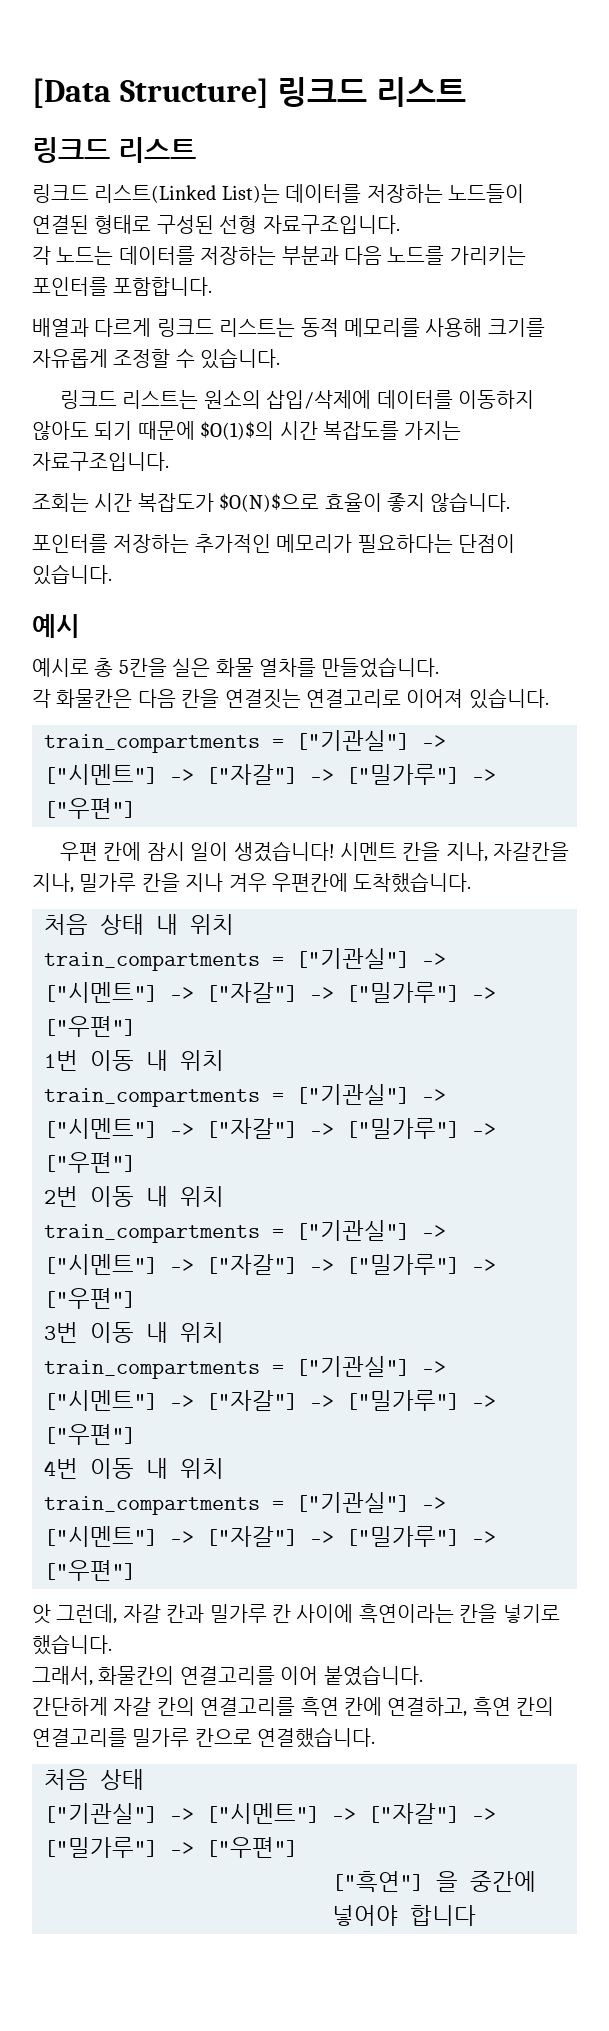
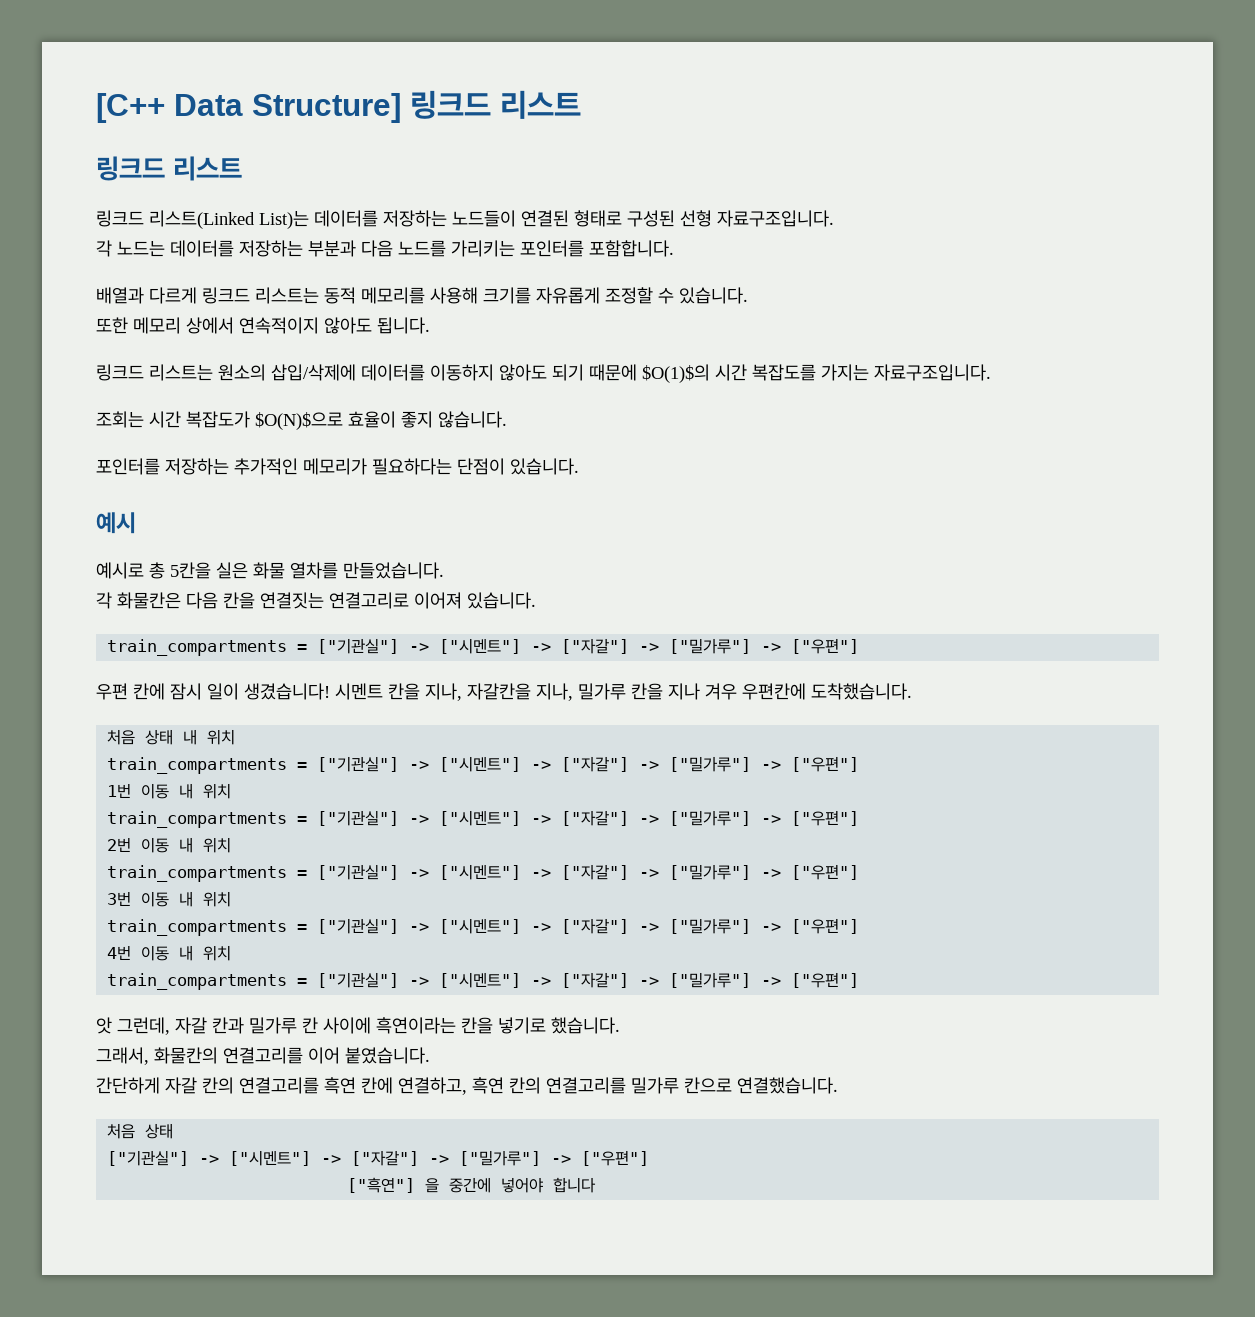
[32,78,111,108] [Data -> [96,93,243,123] [C++ Data
(281, 358) none -> [96,317,430,334] // 또한 메모리 상에서 연속적이지 않아도 됩니다.

